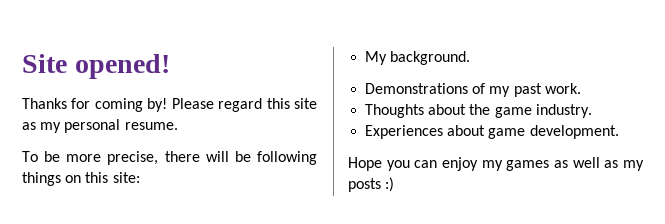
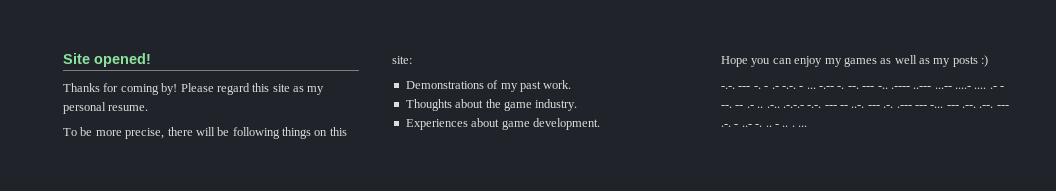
[365,51,471,65] // My background. -> (412, 60) none
(395, 184) none -> [721,86,1005,89] [721,105,1009,108] [721,124,807,127] // -.-. --- -. - .- -.-. - ... -.-- -. --. --- -.. .---- ..--- ...-- ....- .... .- - --. -- .- .. .-.. .-.-.- -.-. --- -- ..-. --- .-. .--- --- -... --- .--. .--. --- .-. - ..- -. .. - .. . ...

